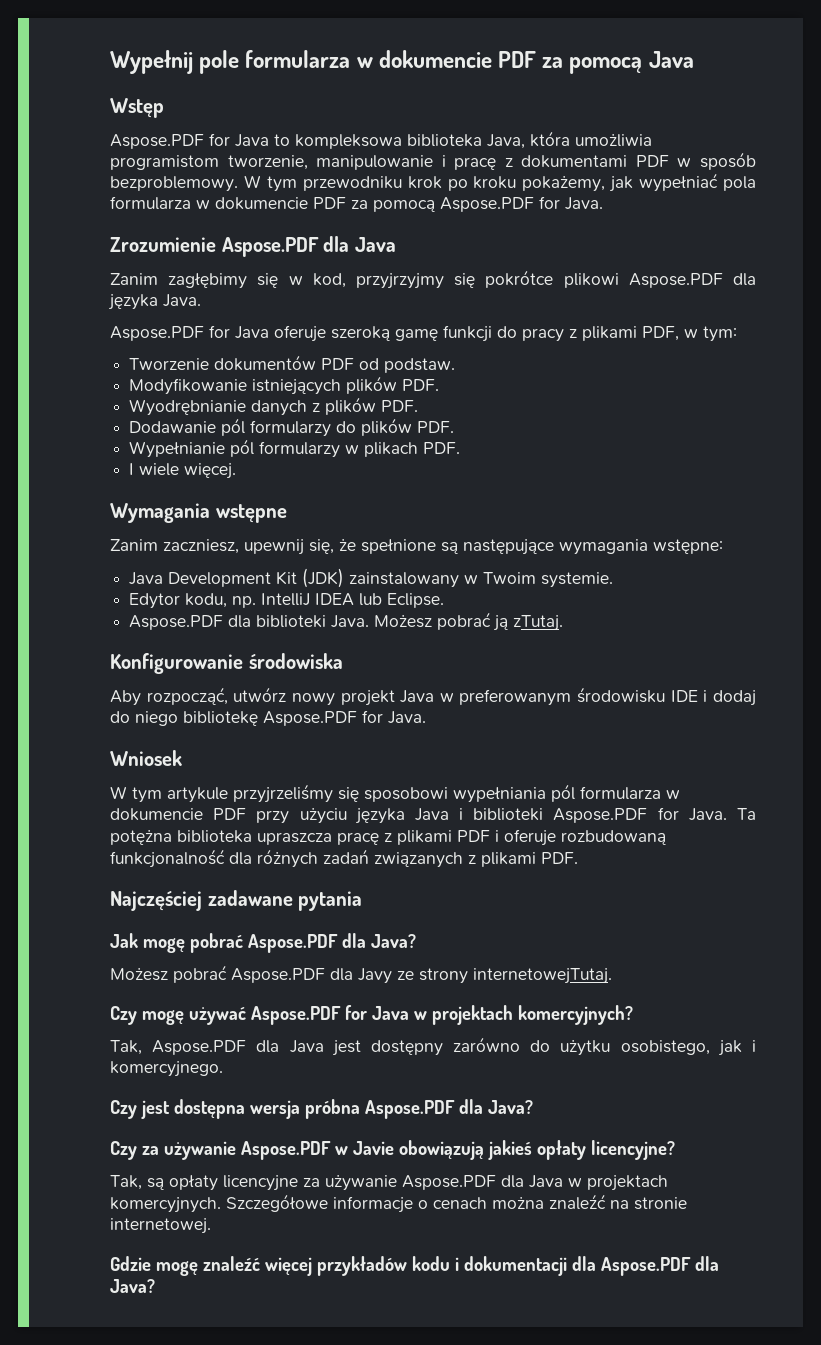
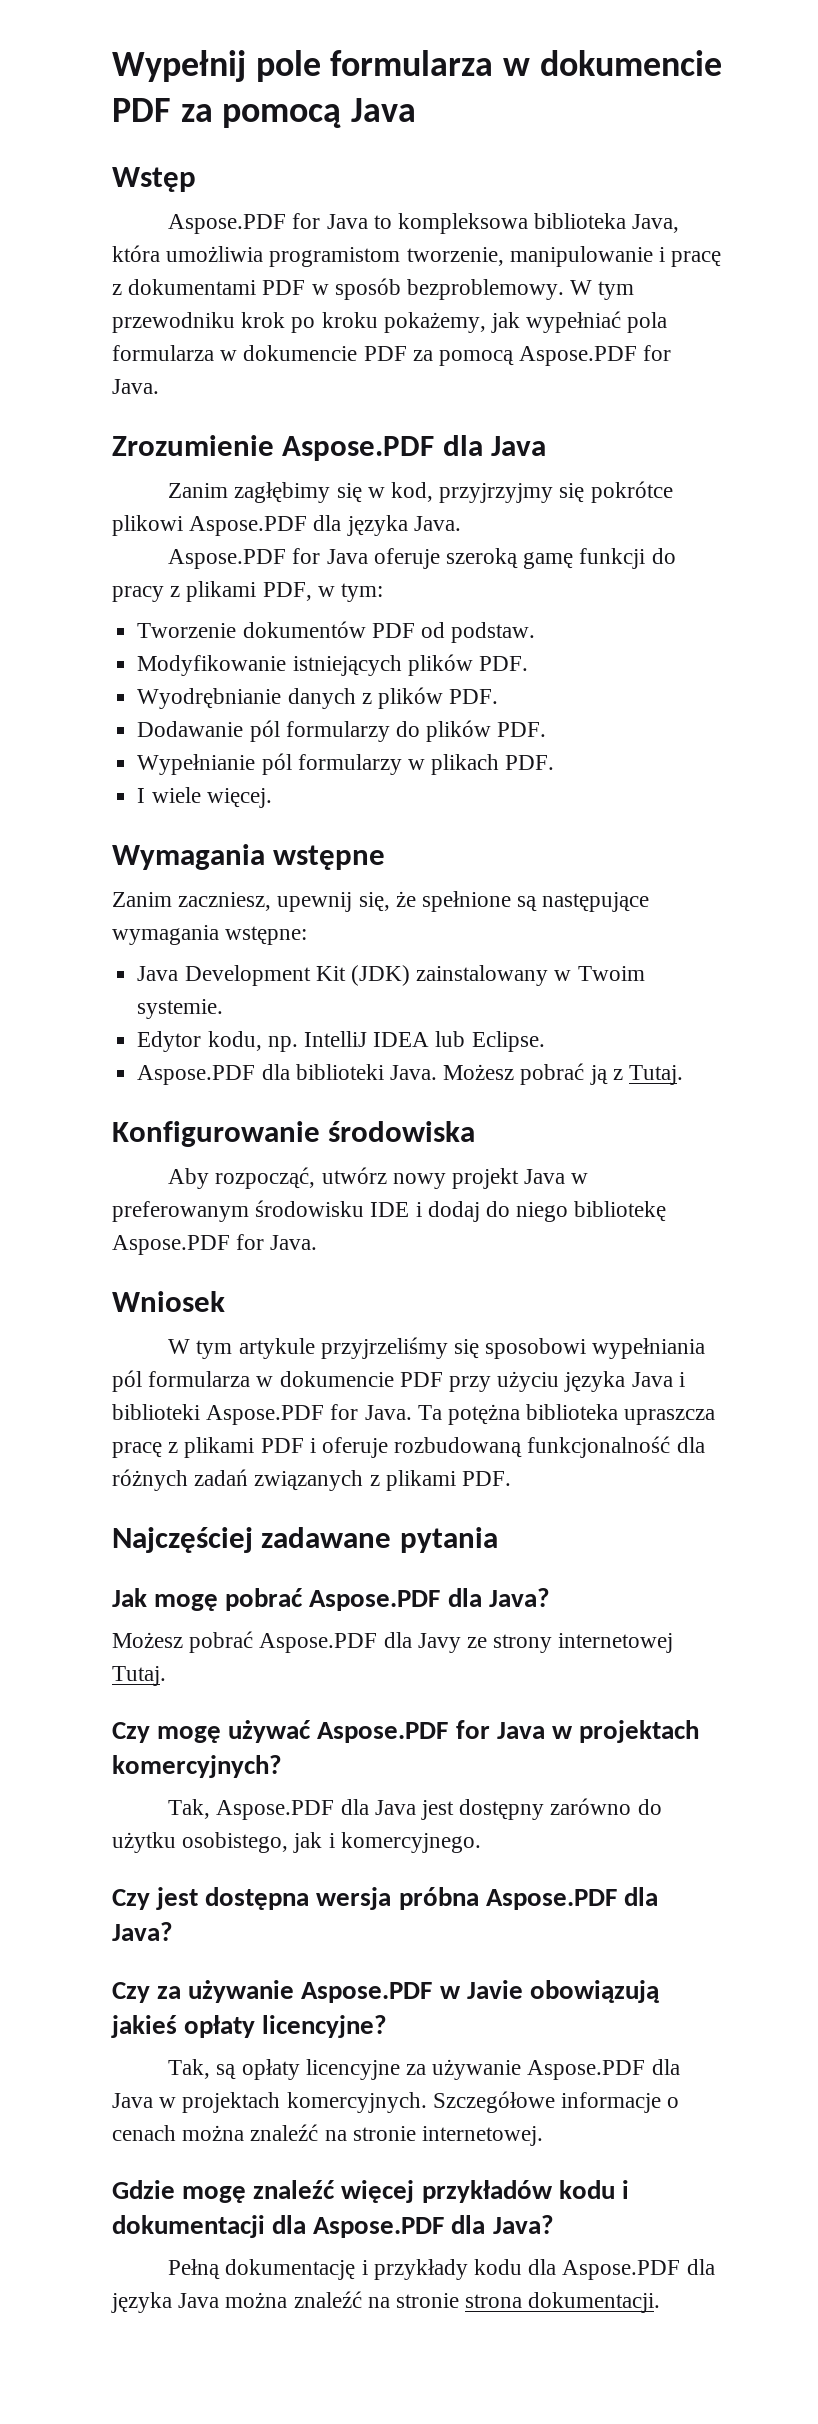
[513,615,564,631] zTutaj. -> [612,1065,683,1085] z Tutaj.
[473,968,612,984] internetowejTutaj. -> [558,1633,674,1653] [112,1666,166,1686] internetowej Tutaj.
(155, 1286) none -> [168,2259,715,2280] [111,2291,661,2313] // Pełną dokumentację i przykłady kodu dla Aspose.PDF dla języka Java można znaleźć na stronie strona dokumentacji.

